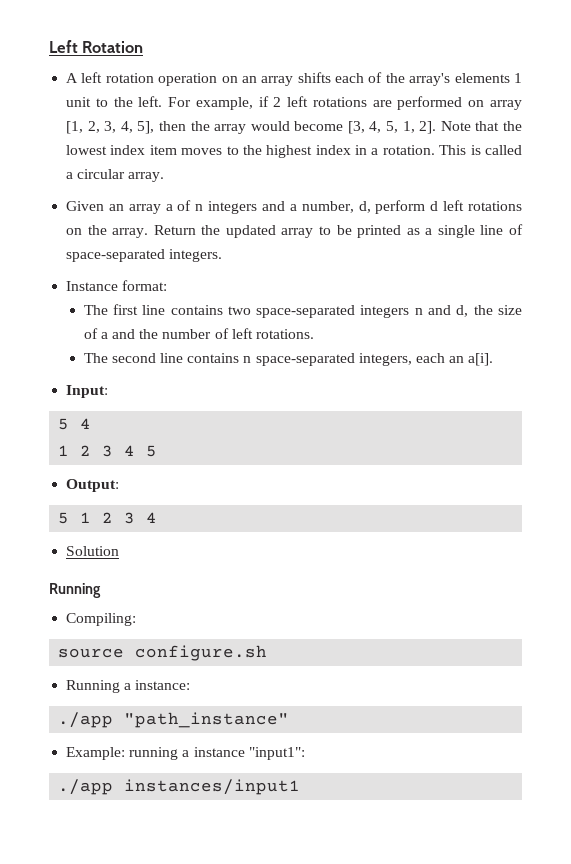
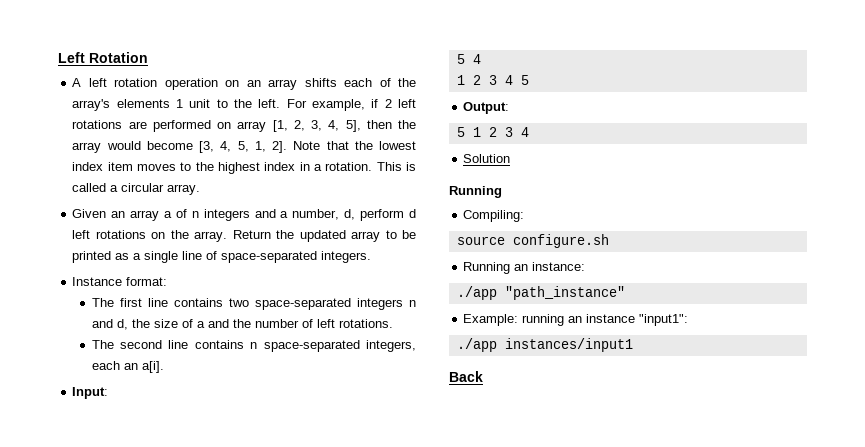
[124,683,132,690] a -> [514,264,529,271] an
[182,750,190,757] a -> [568,316,583,323] an
(301, 787) none -> [449,371,483,382] // Back

